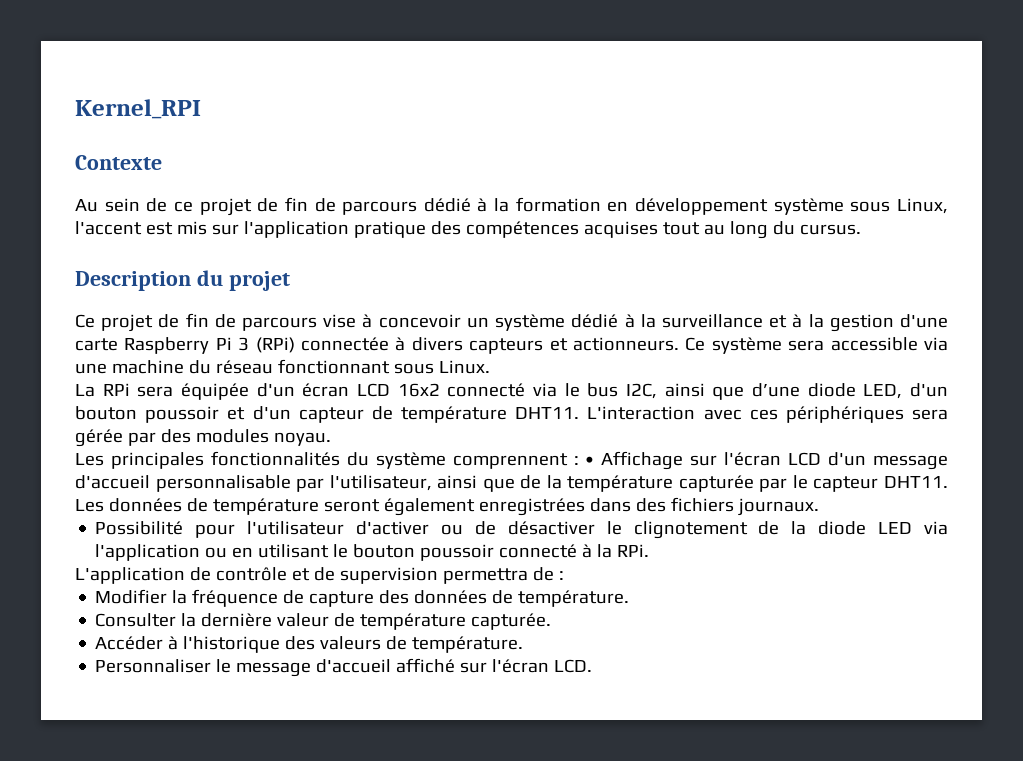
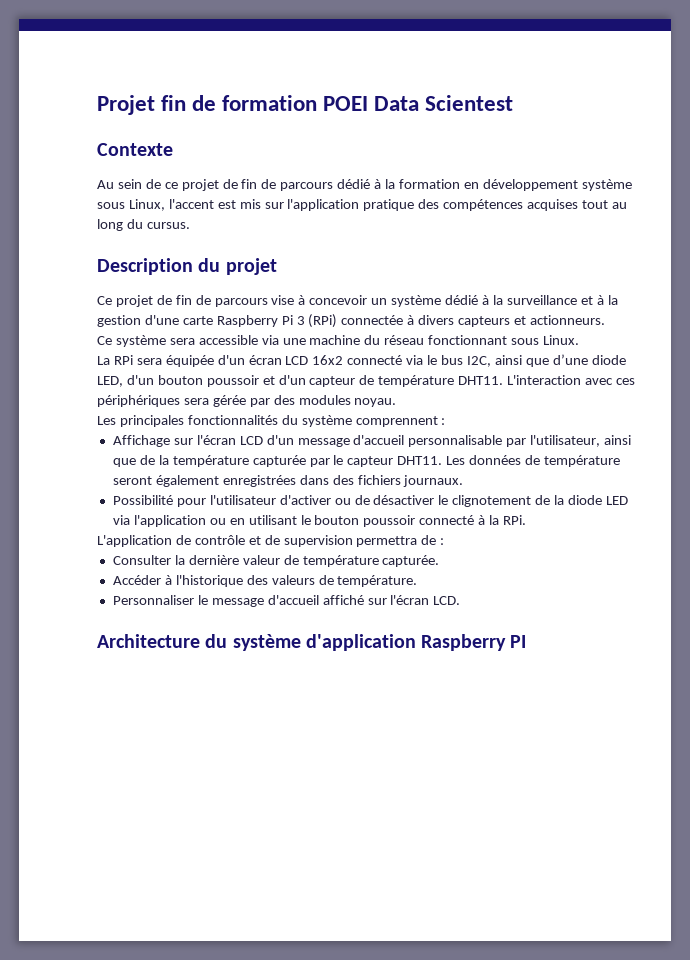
[75,99,201,119] Kernel_RPI -> [97,95,514,115] Projet fin de formation POEI Data Scientest
(679, 344) none -> (605, 320) //
[585,456,595,465] • -> (446, 421) //
[95,589,630,607] // Modifier la fréquence de capture des données de température. -> (445, 541) none
(593, 666) none -> [97,634,527,651] // Architecture du système d'application Raspberry PI

